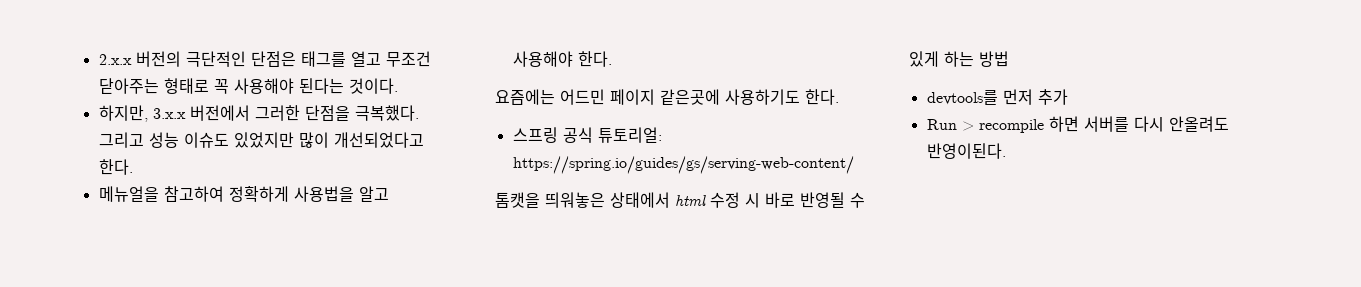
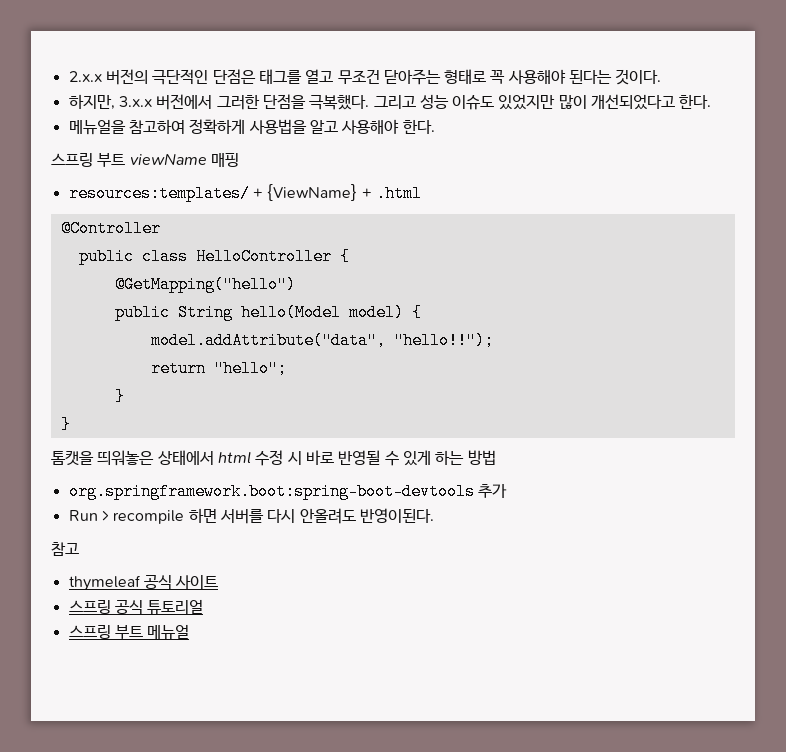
[495,89,839,105] [512,127,662,143] [512,156,854,174] 요즘에는 어드민 페이지 같은곳에 사용하기도 한다. // 스프링 공식 튜토리얼: https://spring.io/guides/gs/serving-web-content/ -> [51,153,239,167] [68,184,422,202] [60,220,161,237] [78,248,350,265] [114,276,296,293] [114,304,422,321] [150,332,494,349] [150,360,287,377] [114,388,125,405] [60,416,71,433] 스프링 부트 viewName 매핑 // resources:templates/ + {ViewName} + .html // @Controller // public class HelloController { // @GetMapping("hello") // public String hello(Model model) { // model.addAttribute("data", "hello!!"); // return "hello"; // } // }
[926,89,1033,105] devtools를 먼저 -> [68,483,475,500] org.springframework.boot:spring-boot-devtools
(1006, 151) none -> [51,542,79,556] [68,575,219,591] [68,599,204,615] [68,624,190,640] // 참고 // thymeleaf 공식 사이트 // 스프링 공식 튜토리얼 // 스프링 부트 메뉴얼

